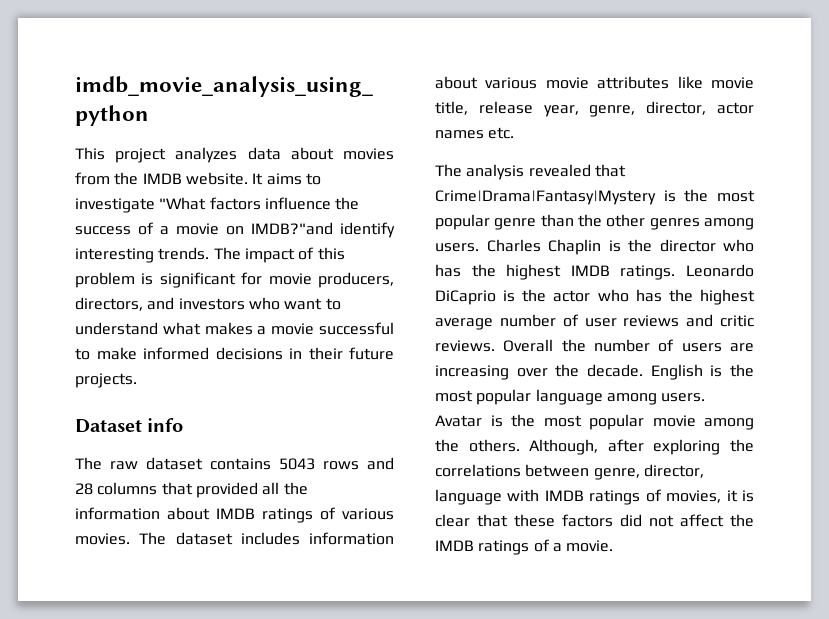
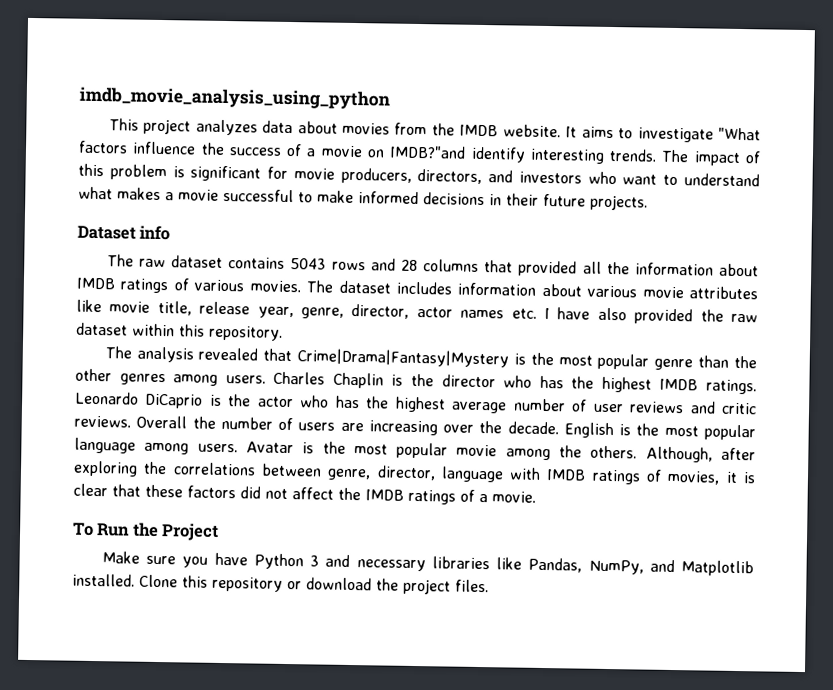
(515, 133) none -> [543,307,758,325] [76,322,283,341] I have also provided the raw dataset within this repository.
(614, 546) none -> [72,522,220,541] [101,551,755,577] [72,573,489,595] // To Run the Project // Make sure you have Python 3 and necessary libraries like Pandas, NumPy, and Matplotlib installed. Clone this repository or download the project files.

